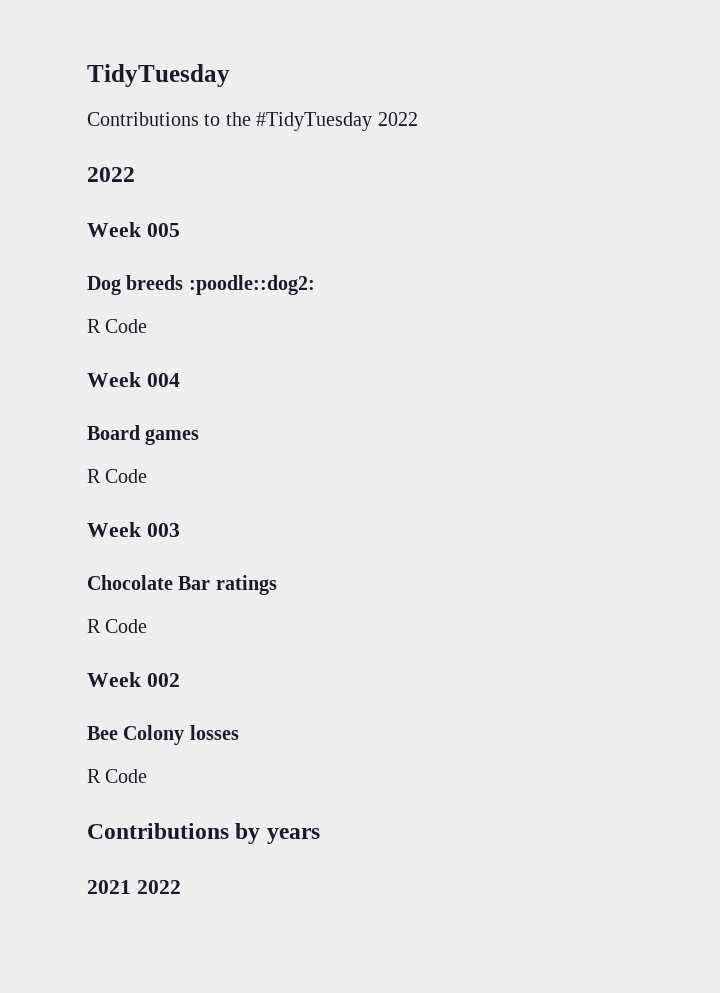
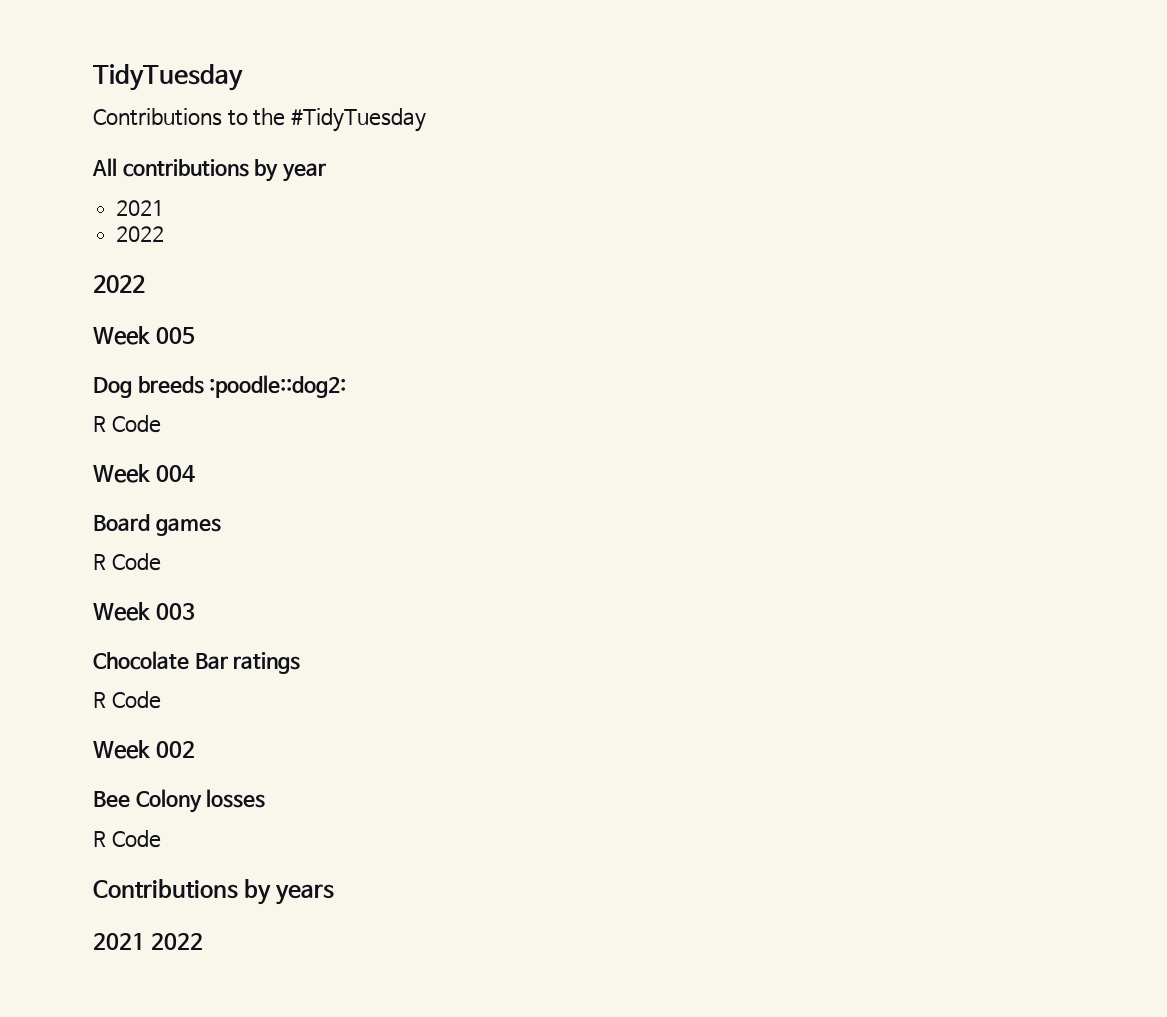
(373, 121) none -> [92,158,327,182] [116,200,165,216] // All contributions by year // 2021 //

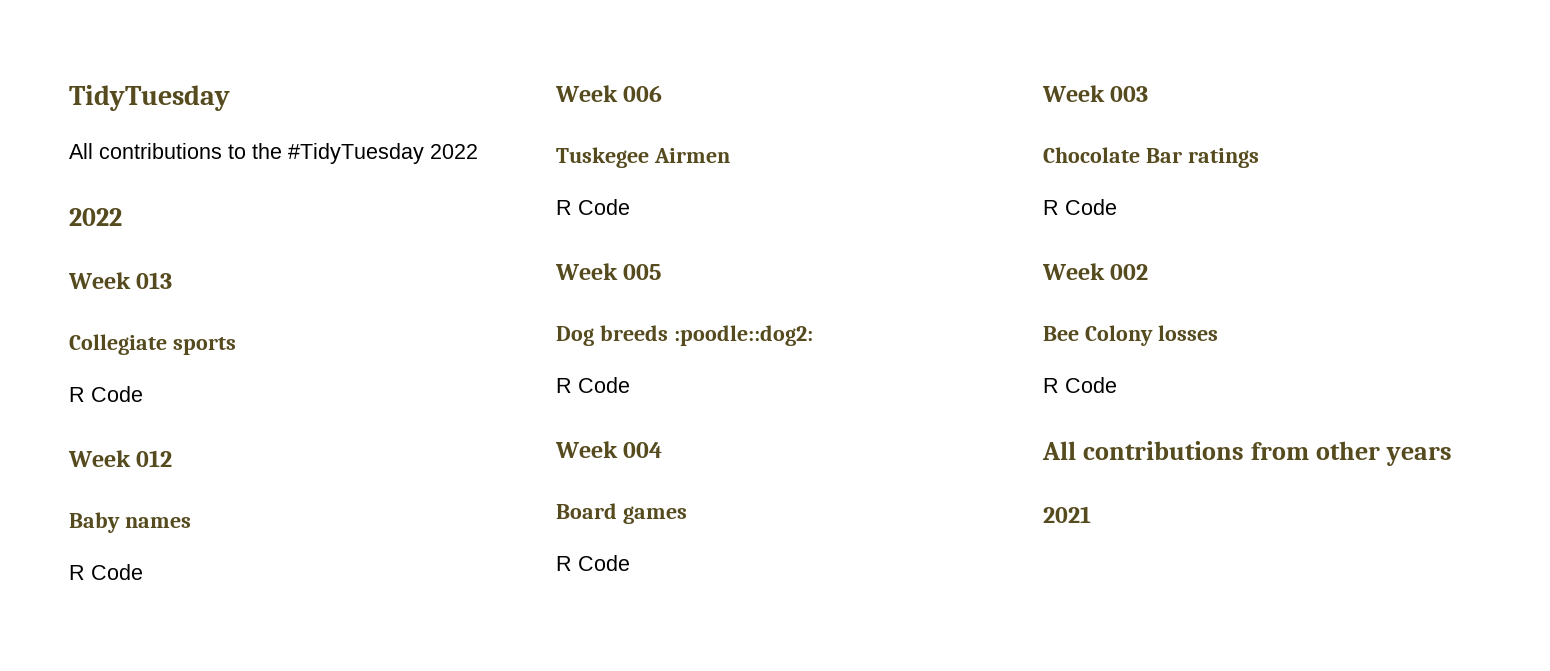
[93,108,222,126] Contributions -> [69,143,222,159] All contributions
[92,158,327,182] [116,200,165,216] [116,226,165,242] [93,275,145,293] // All contributions by year // 2021 // 2022 // 2022 -> [430,144,478,159] [69,208,122,226] [68,272,173,289] [69,334,236,355] [69,386,143,402] [68,450,173,467] [69,512,191,533] [69,564,143,580] [555,85,663,102] [556,147,730,168] [556,199,630,215] 2022 // 2022 // Week 013 // Collegiate sports // R Code // Week 012 // Baby names // R Code // Week 006 // Tuskegee Airmen // R Code
[93,879,272,905] Contributions by -> [1042,441,1380,460] All contributions from other
[150,933,203,950] 2022 -> (1091, 514) none

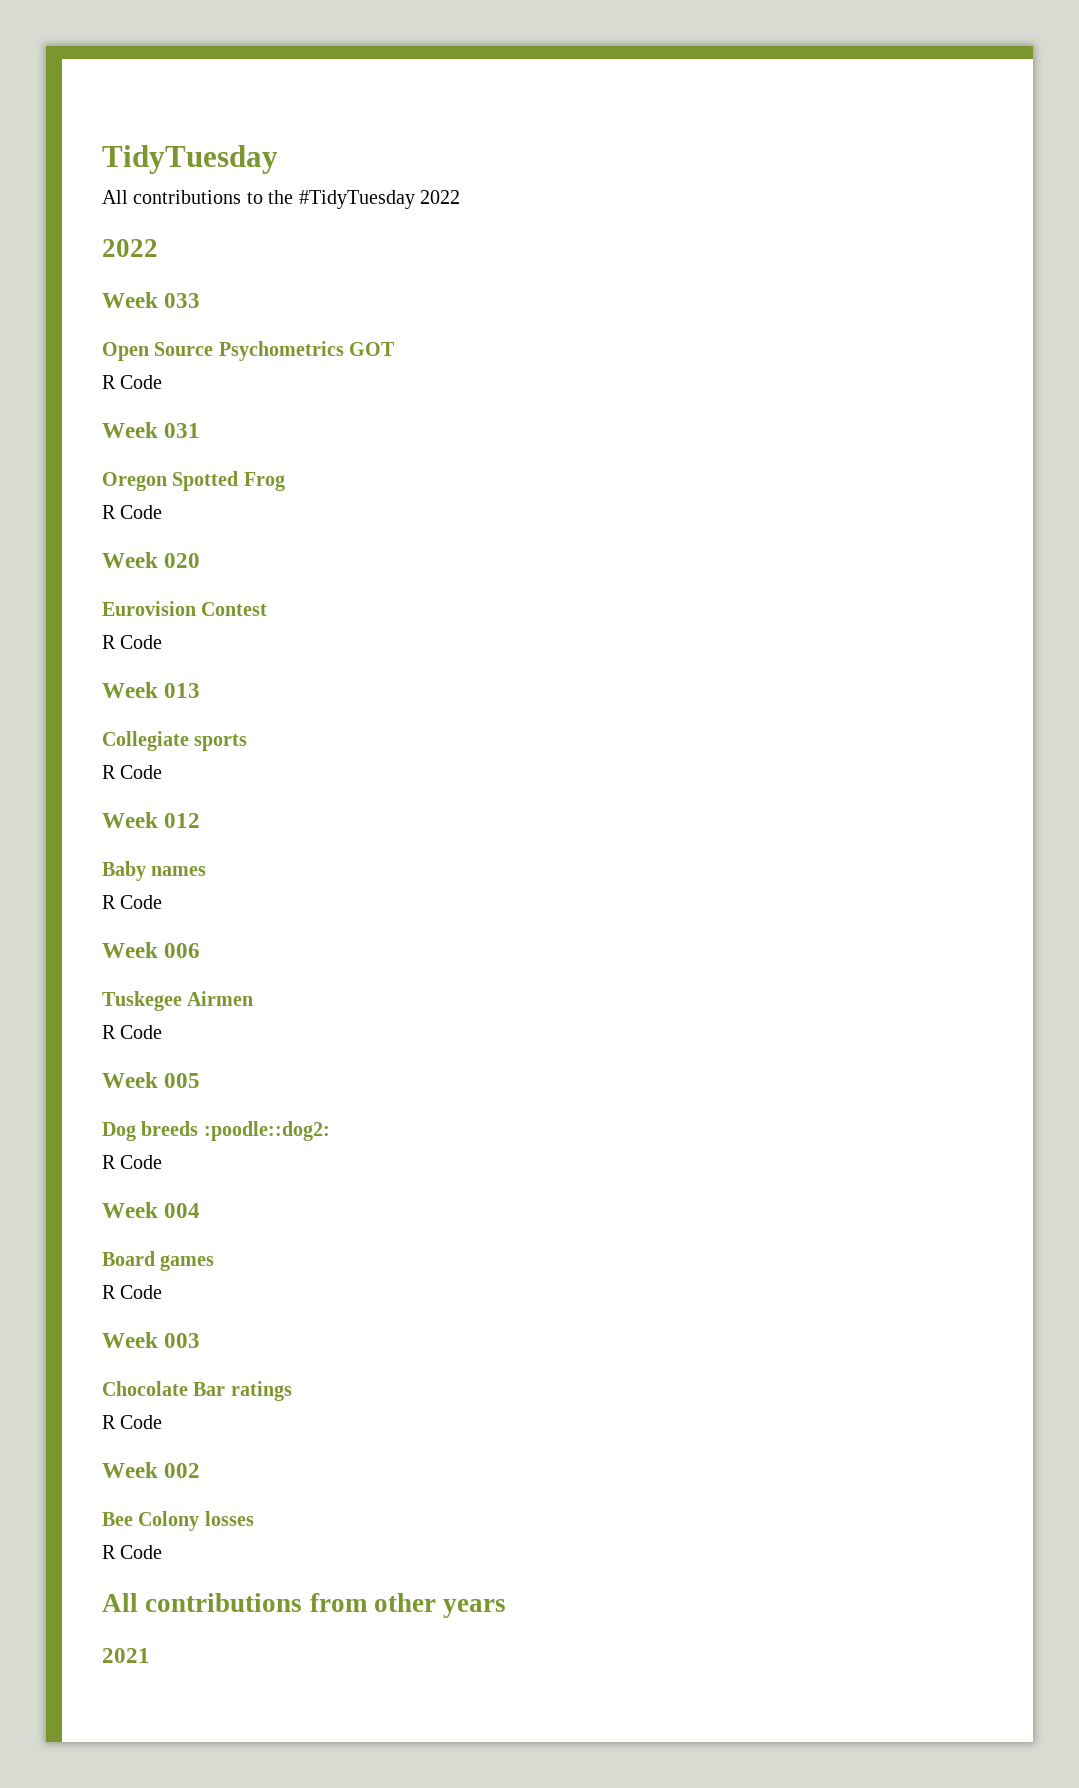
(122, 217) none -> [102,292,201,308] [102,341,396,361] [102,375,163,389] [102,422,201,438] [102,471,285,491] [102,505,163,519] [102,552,201,568] [102,601,268,616] [102,635,163,649] // Week 033 // Open Source Psychometrics GOT // R Code // Week 031 // Oregon Spotted Frog // R Code // Week 020 // Eurovision Contest // R Code

